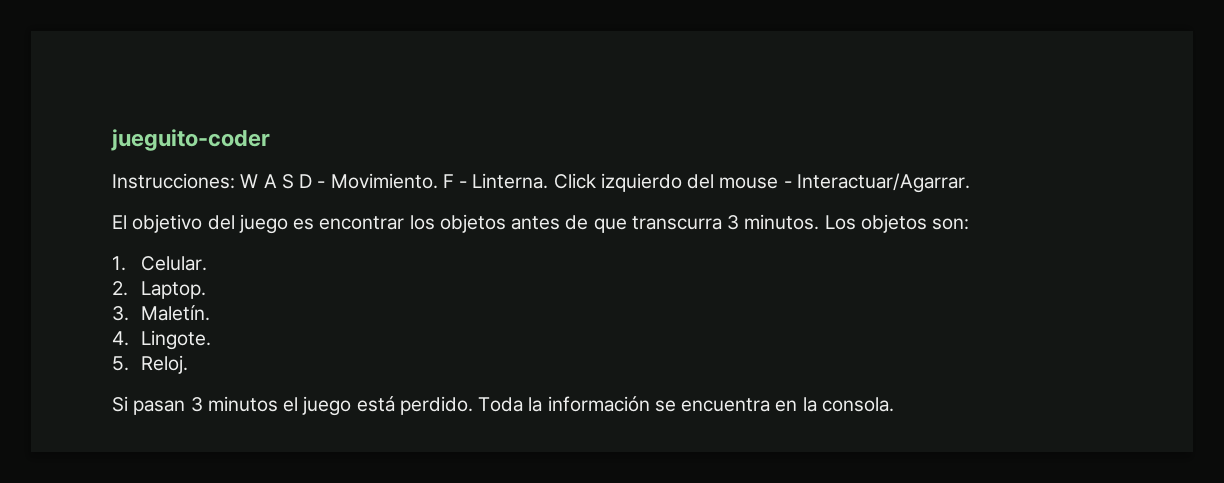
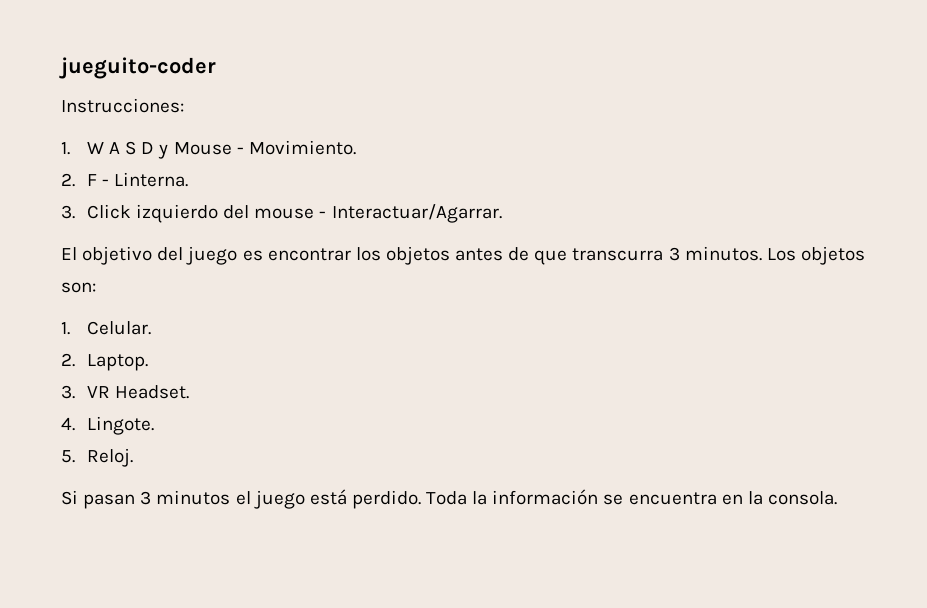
(235, 181) none -> [61,142,70,155] // 1.
(313, 181) none -> [158,142,232,159] y Mouse
(438, 181) none -> [61,173,75,187] // 2.
(549, 181) none -> [61,205,75,219] // 3.
[140,305,210,321] Maletín. -> [86,385,189,399] VR Headset.

